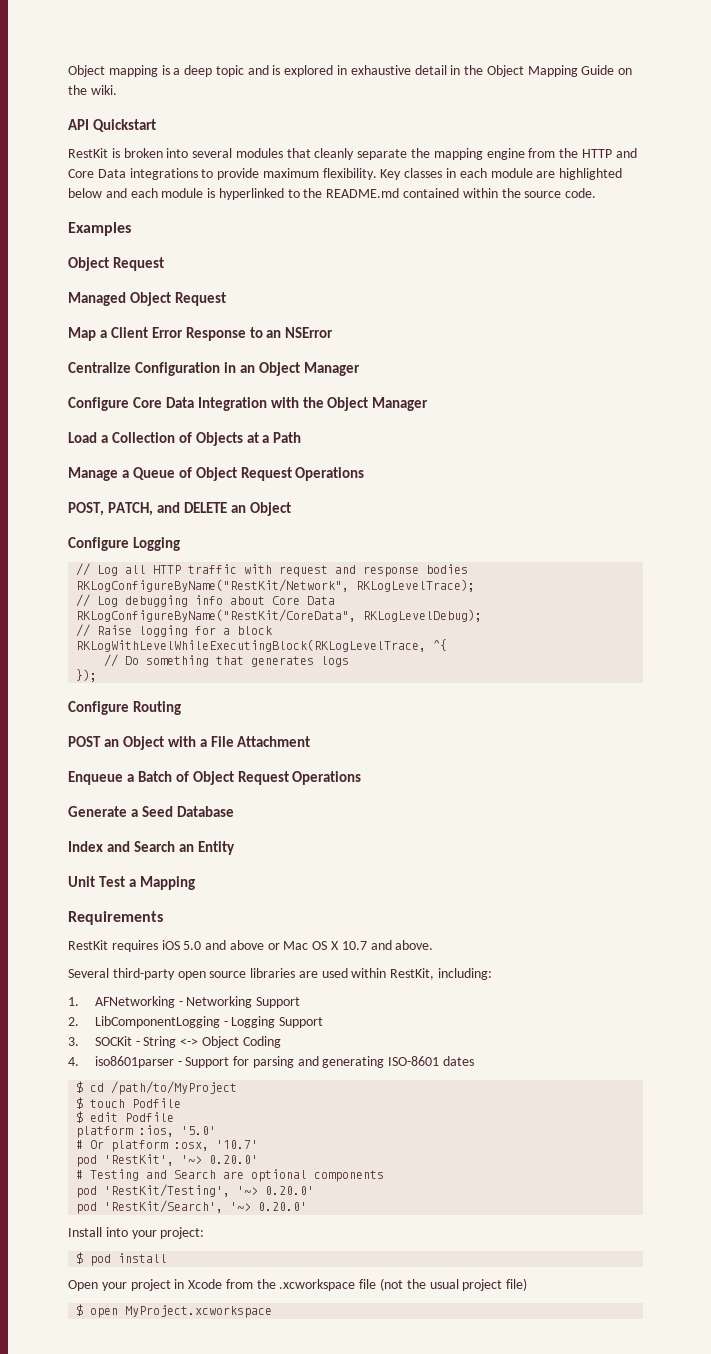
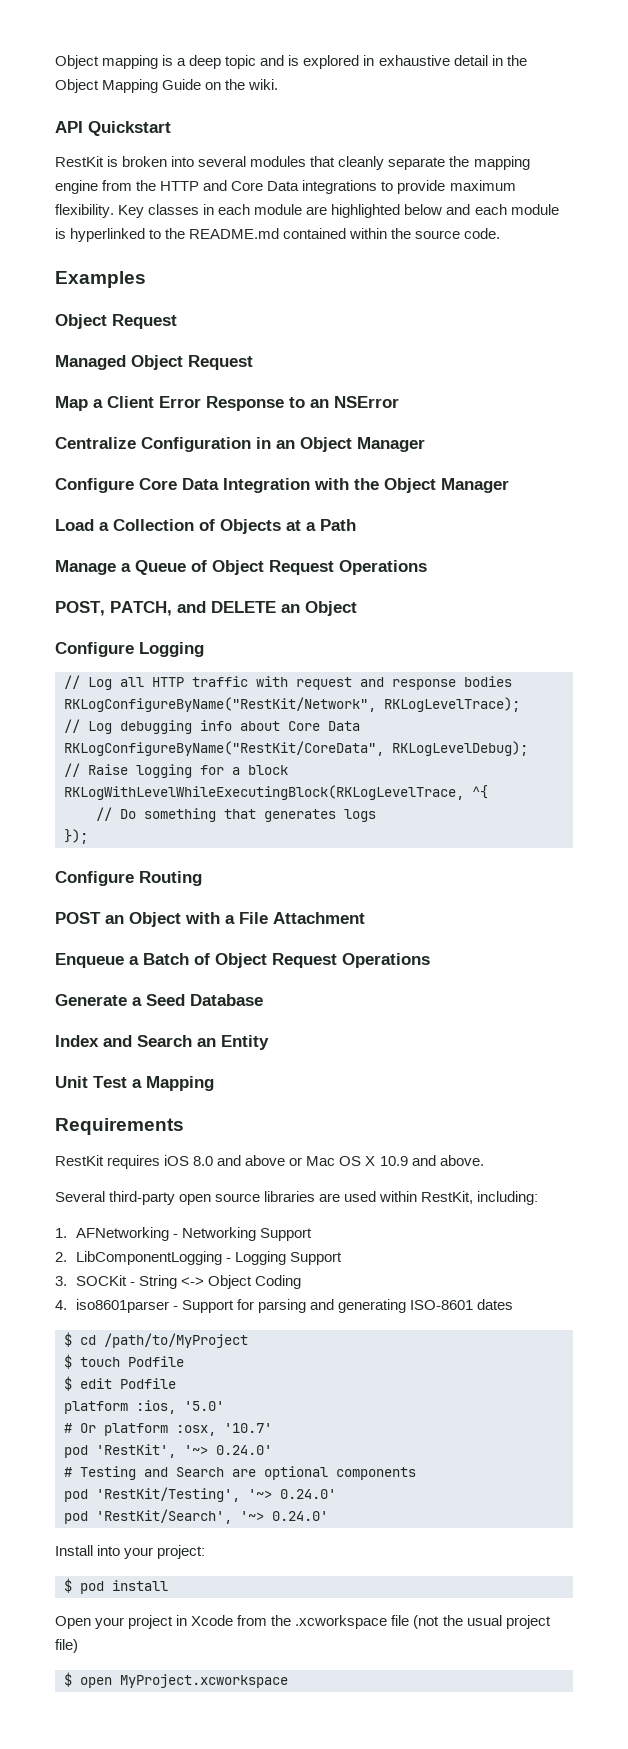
[183,941,202,950] 5.0 -> [193,1156,214,1166] 8.0
[341,941,367,950] 10.7 -> [379,1156,408,1166] 10.9
[209,1155,259,1164] 0.20.0' -> [216,1445,272,1455] 0.24.0'
[265,1186,315,1195] 0.20.0' -> [280,1489,336,1499] 0.24.0'
[258,1202,308,1211] 0.20.0' -> [272,1511,328,1521] 0.24.0'

